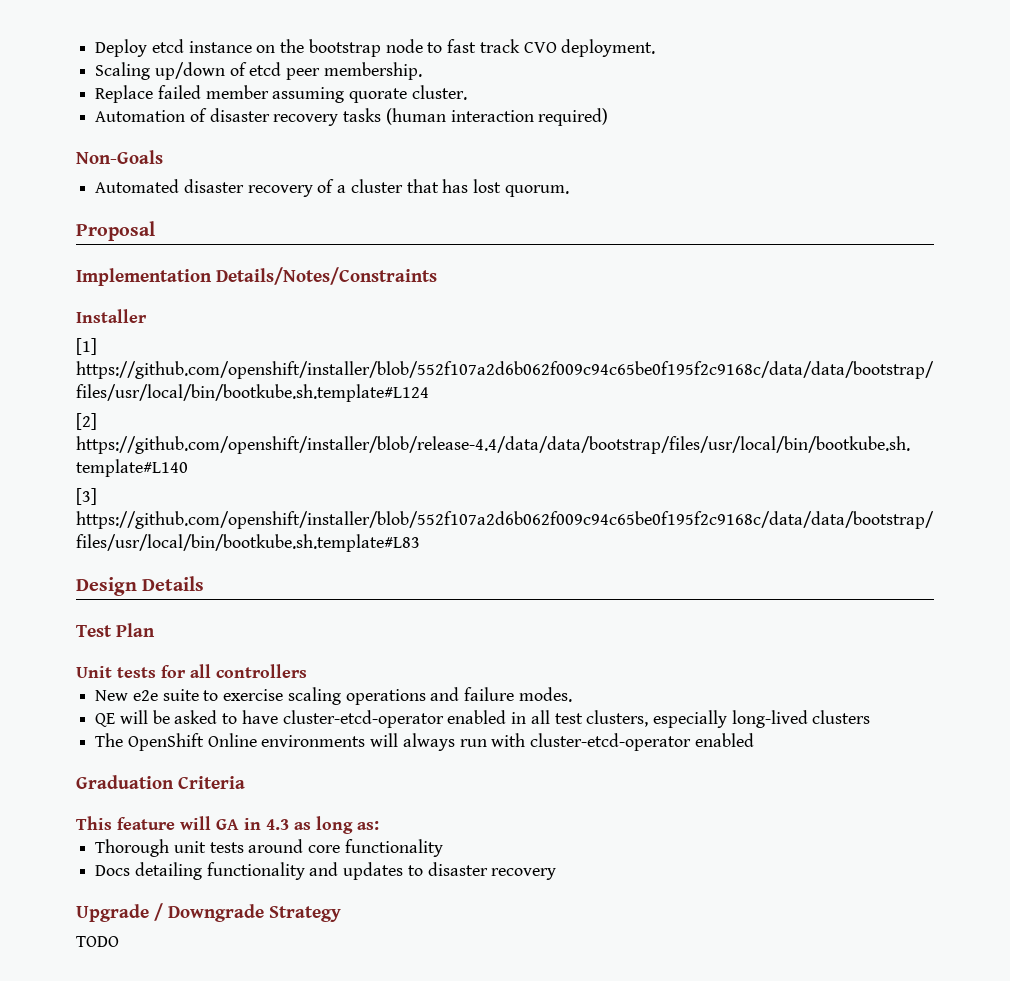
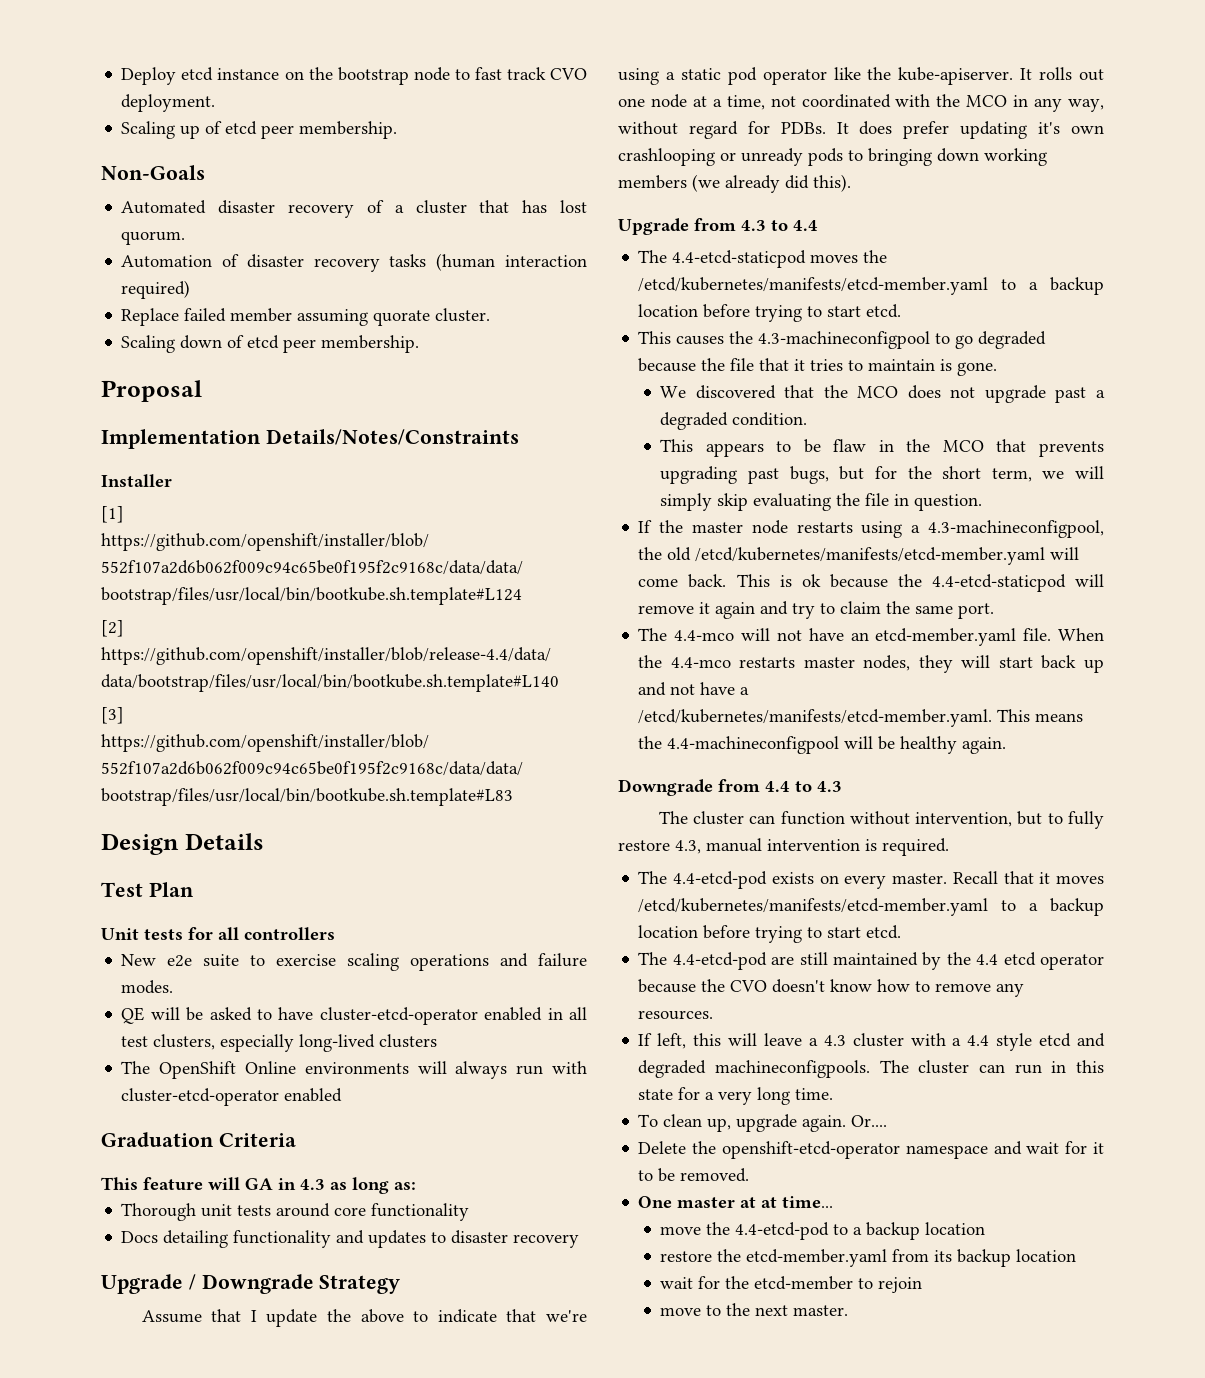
[154,62,422,80] [95,85,467,103] [95,108,609,126] up/down of etcd peer membership. // Replace failed member assuming quorate cluster. // Automation of disaster recovery tasks (human interaction required) -> [180,121,398,139] up of etcd peer membership.
(569, 191) none -> [121,253,587,272] [121,280,191,299] [121,308,491,326] [121,335,420,353] // Automation of disaster recovery tasks (human interaction required) // Replace failed member assuming quorate cluster. // Scaling down of etcd peer membership.
[76,936,119,947] TODO -> [141,1309,587,1327] [618,67,1104,85] [618,94,1104,112] [618,121,1104,139] [618,148,1047,166] [618,174,851,193] [618,218,818,235] [638,250,888,268] [638,277,1104,295] [638,304,902,322] [638,331,1047,349] [638,358,998,376] [660,385,1105,403] [660,412,808,430] [660,439,1104,457] [660,466,1105,484] [660,493,983,511] [638,520,1104,538] [638,547,1080,565] [638,574,1104,592] [638,601,995,619] [638,628,1104,646] [638,655,1104,673] [638,682,750,696] [638,709,1084,727] [638,736,1007,754] [618,779,842,796] [658,811,1104,829] [618,838,949,856] [638,871,1104,889] [638,898,1104,916] [638,925,902,943] [638,952,1104,970] [638,979,1025,997] [638,1010,714,1020] [638,1033,1105,1051] [638,1060,1104,1078] [638,1087,834,1105] [638,1114,888,1132] [638,1141,1104,1159] [638,1168,750,1182] [638,1196,834,1208] [660,1222,986,1240] [660,1249,1077,1267] [660,1276,923,1293] [660,1303,849,1316] Assume that I update the above to indicate that we're using a static pod operator like the kube-apiserver. It rolls out one node at a time, not coordinated with the MCO in any way, without regard for PDBs. It does prefer updating it's own crashlooping or unready pods to bringing down working members (we already did this). // Upgrade from 4.3 to 4.4 // The 4.4-etcd-staticpod moves the /etcd/kubernetes/manifests/etcd-member.yaml to a backup location before trying to start etcd. // This causes the 4.3-machineconfigpool to go degraded because the file that it tries to maintain is gone. // We discovered that the MCO does not upgrade past a degraded condition. // This appears to be flaw in the MCO that prevents upgrading past bugs, but for the short term, we will simply skip evaluating the file in question. // If the master node restarts using a 4.3-machineconfigpool, the old /etcd/kubernetes/manifests/etcd-member.yaml will come back. This is ok because the 4.4-etcd-staticpod will remove it again and try to claim the same port. // The 4.4-mco will not have an etcd-member.yaml file. When the 4.4-mco restarts master nodes, they will start back up and not have a /etcd/kubernetes/manifests/etcd-member.yaml. This means the 4.4-machineconfigpool will be healthy again. // Downgrade from 4.4 to 4.3 // The cluster can function without intervention, but to fully restore 4.3, manual intervention is required. // The 4.4-etcd-pod exists on every master. Recall that it moves /etcd/kubernetes/manifests/etcd-member.yaml to a backup location before trying to start etcd. // The 4.4-etcd-pod are still maintained by the 4.4 etcd operator because the CVO doesn't know how to remove any resources. // If left, this will leave a 4.3 cluster with a 4.4 style etcd and degraded machineconfigpools. The cluster can run in this state for a very long time. // To clean up, upgrade again. Or.... // Delete the openshift-etcd-operator namespace and wait for it to be removed. // One master at at time... // move the 4.4-etcd-pod to a backup location // restore the etcd-member.yaml from its backup location // wait for the etcd-member to rejoin // move to the next master.

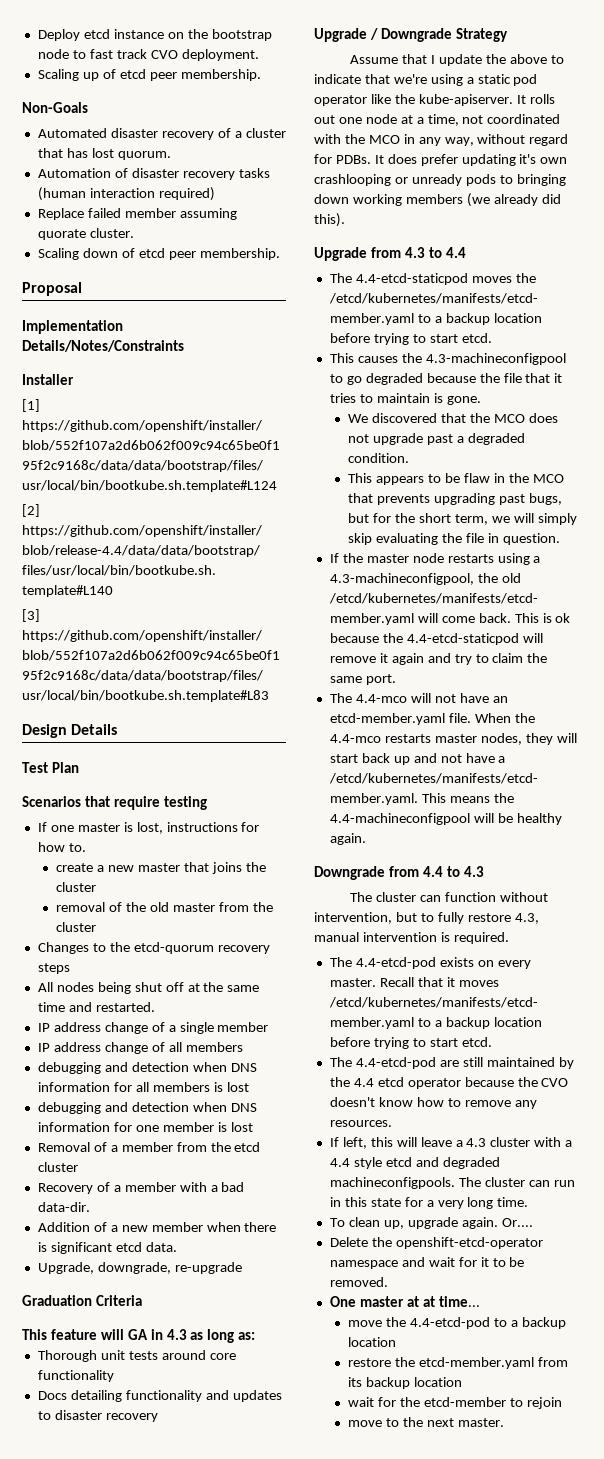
[101,927,335,940] [121,953,587,971] [121,980,174,994] [121,1007,587,1025] [121,1034,438,1052] [121,1061,587,1079] [121,1088,343,1106] Unit tests for all controllers // New e2e suite to exercise scaling operations and failure modes. // QE will be asked to have cluster-etcd-operator enabled in all test clusters, especially long-lived clusters // The OpenShift Online environments will always run with cluster-etcd-operator enabled -> [22,796,207,810] [37,822,260,834] [37,842,86,852] [56,862,266,874] [56,882,97,892] [56,902,273,912] [56,922,97,932] [37,942,270,954] [37,963,70,974] [37,982,260,994] [37,1002,155,1012] [37,1022,269,1034] [37,1042,243,1054] [37,1062,257,1074] [37,1082,249,1092] [37,1102,257,1114] [37,1122,253,1132] [37,1142,261,1152] [37,1162,78,1172] [37,1182,245,1194] [37,1202,90,1212] [37,1222,277,1232] [37,1242,177,1254] [37,1262,242,1274] Scenarios that require testing // If one master is lost, instructions for how to. // create a new master that joins the cluster // removal of the old master from the cluster // Changes to the etcd-quorum recovery steps // All nodes being shut off at the same time and restarted. // IP address change of a single member // IP address change of all members // debugging and detection when DNS information for all members is lost // debugging and detection when DNS information for one member is lost // Removal of a member from the etcd cluster // Recovery of a member with a bad data-dir. // Addition of a new member when there is significant etcd data. // Upgrade, downgrade, re-upgrade

